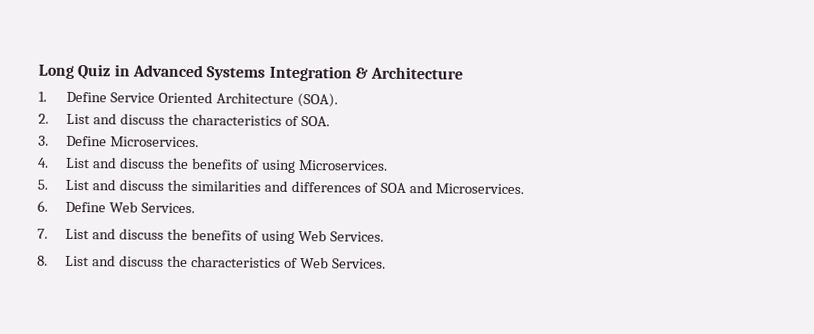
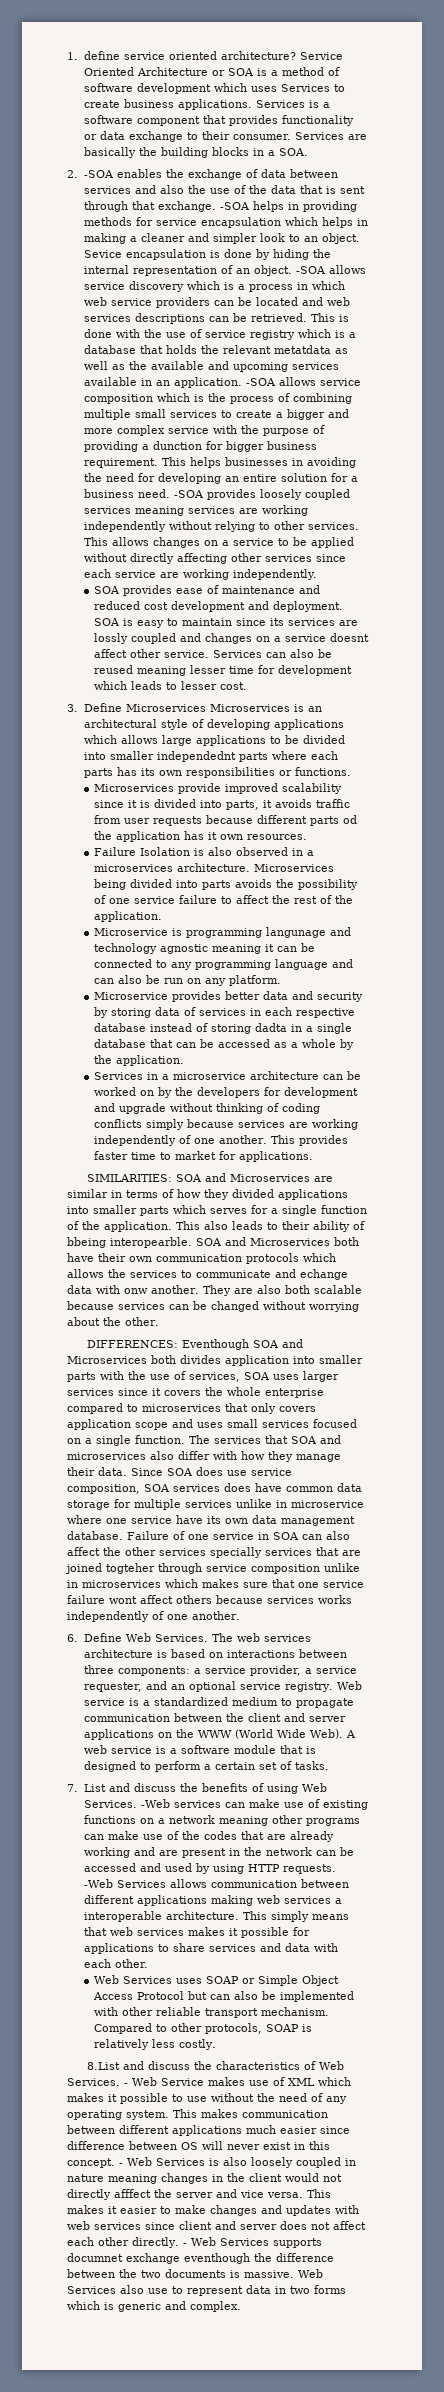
[38,64,464,82] [38,91,338,108] [38,113,330,127] [38,135,200,148] [37,157,388,173] [37,179,525,195] [37,200,196,214] Long Quiz in Advanced Systems Integration & Architecture // 1. Define Service Oriented Architecture (SOA). // 2. List and discuss the characteristics of SOA. // 3. Define Microservices. // 4. List and discuss the benefits of using Microservices. // 5. List and discuss the similarities and differences of SOA and Microservices. // 6. Define Web Services. -> [67,51,343,60] [83,67,340,76] [83,83,345,94] [83,99,330,110] [83,115,354,126] [83,131,368,142] [83,147,308,158] [67,169,338,180] [83,185,365,194] [83,201,357,212] [83,217,368,228] [83,233,360,244] [83,249,331,260] [83,265,366,276] [83,281,345,292] [83,297,350,308] [83,313,349,324] [83,329,356,340] [83,345,348,354] [83,361,339,372] [83,377,361,388] [83,393,352,404] [83,409,349,420] [83,425,325,436] [83,441,317,452] [83,457,356,468] [83,473,358,484] [83,489,350,500] [83,505,308,516] [83,521,359,532] [83,537,354,548] [83,553,346,564] [83,569,318,580] [93,585,320,596] [93,601,343,612] [93,618,358,628] [93,633,369,644] [93,649,332,658] [93,665,352,676] [93,681,247,690] [67,703,322,712] [83,719,344,730] [83,735,345,746] [83,751,338,762] [83,767,351,778] [93,783,342,794] [93,799,350,810] [93,815,357,826] [93,831,307,842] [93,847,314,856] [93,863,334,872] [93,879,358,890] [93,895,353,904] [93,911,162,922] [93,927,351,938] [93,943,315,954] [93,959,353,970] [93,975,281,986] [93,991,363,1002] [93,1007,355,1018] [93,1023,352,1034] [93,1039,354,1050] [93,1055,184,1066] [93,1071,361,1080] [93,1087,358,1098] [93,1103,320,1114] [93,1119,358,1130] [93,1135,348,1146] [93,1151,313,1162] [86,1173,333,1182] [67,1189,348,1200] [67,1205,367,1216] [67,1221,365,1232] [67,1237,359,1248] [67,1253,336,1264] [67,1269,348,1280] [67,1285,362,1296] [67,1301,359,1312] [67,1317,159,1326] [86,1339,303,1350] [67,1355,363,1366] [67,1371,339,1382] [67,1387,324,1398] [67,1403,316,1414] [67,1419,357,1430] [67,1435,341,1446] [67,1451,341,1462] [67,1467,292,1476] [67,1483,362,1494] [67,1499,364,1510] [67,1515,355,1526] [67,1531,350,1540] [67,1547,361,1558] [65,1563,360,1574] [67,1579,364,1588] [67,1595,352,1604] [67,1611,240,1622] [67,1633,311,1642] [83,1649,347,1658] [83,1665,358,1676] [83,1681,363,1692] [83,1697,354,1708] [83,1713,346,1722] [83,1729,356,1740] [83,1745,316,1754] [83,1761,329,1772] 1. define service oriented architecture? Service Oriented Architecture or SOA is a method of software development which uses Services to create business applications. Services is a software component that provides functionality or data exchange to their consumer. Services are basically the building blocks in a SOA. // 2. -SOA enables the exchange of data between services and also the use of the data that is sent through that exchange. -SOA helps in providing methods for service encapsulation which helps in making a cleaner and simpler look to an object. Sevice encapsulation is done by hiding the internal representation of an object. -SOA allows service discovery which is a process in which web service providers can be located and web services descriptions can be retrieved. This is done with the use of service registry which is a database that holds the relevant metatdata as well as the available and upcoming services available in an application. -SOA allows service composition which is the process of combining multiple small services to create a bigger and more complex service with the purpose of providing a dunction for bigger business requirement. This helps businesses in avoiding the need for developing an entire solution for a business need. -SOA provides loosely coupled services meaning services are working independently without relying to other services. This allows changes on a service to be applied without directly affecting other services since each service are working independently. // SOA provides ease of maintenance and reduced cost development and deployment. SOA is easy to maintain since its services are lossly coupled and changes on a service doesnt affect other service. Services can also be reused meaning lesser time for development which leads to lesser cost. // 3. Define Microservices Microservices is an architectural style of developing applications which allows large applications to be divided into smaller independednt parts where each parts has its own responsibilities or functions. // Microservices provide improved scalability since it is divided into parts, it avoids traffic from user requests because different parts od the application has it own resources. // Failure Isolation is also observed in a microservices architecture. Microservices being divided into parts avoids the possibility of one service failure to affect the rest of the application. // Microservice is programming langunage and technology agnostic meaning it can be connected to any programming language and can also be run on any platform. // Microservice provides better data and security by storing data of services in each respective database instead of storing dadta in a single database that can be accessed as a whole by the application. // Services in a microservice architecture can be worked on by the developers for development and upgrade without thinking of coding conflicts simply because services are working independently of one another. This provides faster time to market for applications. // SIMILARITIES: SOA and Microservices are similar in terms of how they divided applications into smaller parts which serves for a single function of the application. This also leads to their ability of bbeing interopearble. SOA and Microservices both have their own communication protocols which allows the services to communicate and echange data with onw another. They are also both scalable because services can be changed without worrying about the other. // DIFFERENCES: Eventhough SOA and Microservices both divides application into smaller parts with the use of services, SOA uses larger services since it covers the whole enterprise compared to microservices that only covers application scope and uses small services focused on a single function. The services that SOA and microservices also differ with how they manage their data. Since SOA does use service composition, SOA services does have common data storage for multiple services unlike in microservice where one service have its own data management database. Failure of one service in SOA can also affect the other services specially services that are joined togteher through service composition unlike in microservices which makes sure that one service failure wont affect others because services works independently of one another. // 6. Define Web Services. The web services architecture is based on interactions between three components: a service provider, a service requester, and an optional service registry. Web service is a standardized medium to propagate communication between the client and server applications on the WWW (World Wide Web). A web service is a software module that is designed to perform a certain set of tasks.
[37,255,90,267] // 8. List -> [140,1799,368,1810] [83,1815,360,1826] [83,1831,334,1842] [83,1847,354,1858] [83,1863,336,1874] [83,1879,349,1888] [83,1895,342,1906] [83,1911,349,1922] [83,1927,310,1938] [83,1943,338,1954] [83,1959,149,1968] [93,1975,339,1986] [92,1991,354,2002] [93,2007,329,2018] [93,2023,312,2034] [93,2039,216,2050] [86,2062,120,2070] -Web services can make use of existing functions on a network meaning other programs can make use of the codes that are already working and are present in the network can be accessed and used by using HTTP requests. -Web Services allows communication between different applications making web services a interoperable architecture. This simply means that web services makes it possible for applications to share services and data with each other. // Web Services uses SOAP or Simple Object Access Protocol but can also be implemented with other reliable transport mechanism. Compared to other protocols, SOAP is relatively less costly. // 8.List
(386, 263) none -> [124,2077,351,2086] [67,2093,347,2104] [67,2109,328,2120] [67,2125,350,2136] [67,2141,330,2150] [67,2157,356,2168] [67,2173,342,2184] [67,2189,331,2200] [67,2205,359,2216] [67,2221,366,2230] [67,2237,322,2248] [67,2253,334,2264] [67,2269,323,2278] [67,2285,346,2296] [67,2301,241,2312] - Web Service makes use of XML which makes it possible to use without the need of any operating system. This makes communication between different applications much easier since difference between OS will never exist in this concept. - Web Services is also loosely coupled in nature meaning changes in the client would not directly afffect the server and vice versa. This makes it easier to make changes and updates with web services since client and server does not affect each other directly. - Web Services supports documnet exchange eventhough the difference between the two documents is massive. Web Services also use to represent data in two forms which is generic and complex.

